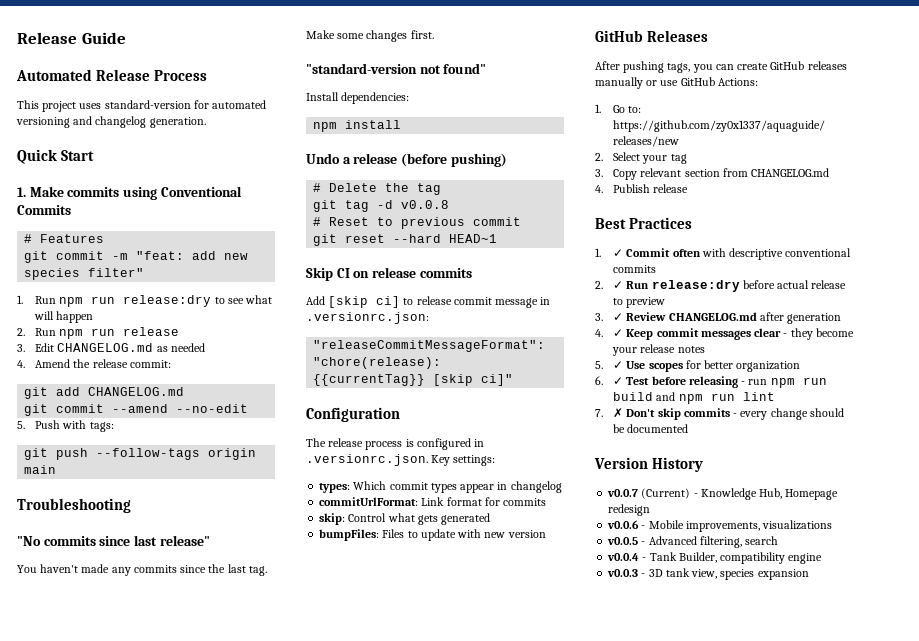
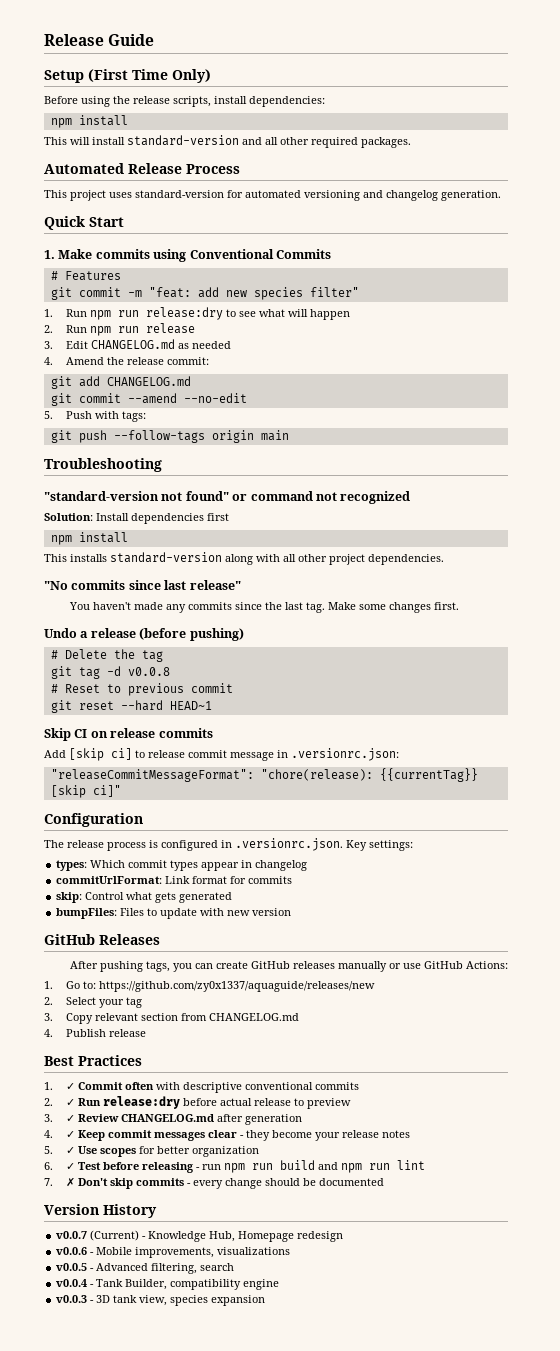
(126, 38) none -> [44,69,211,83] [44,96,325,107] [50,115,128,128] [44,135,411,148] // Setup (First Time Only) // Before using the release scripts, install dependencies: // npm install // This will install standard-version and all other required packages.
(131, 505) none -> [44,491,411,504] [44,513,229,524] [50,532,128,545] [44,552,444,565] // "standard-version not found" or command not recognized // Solution: Install dependencies first // npm install // This installs standard-version along with all other project dependencies.
[306,63,487,74] [306,92,410,104] [313,120,402,132] // "standard-version not found" // Install dependencies: // npm install -> (459, 606) none

